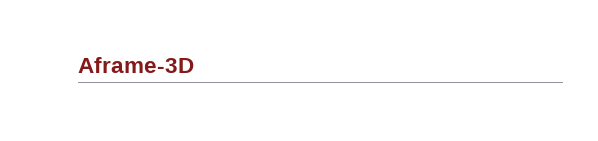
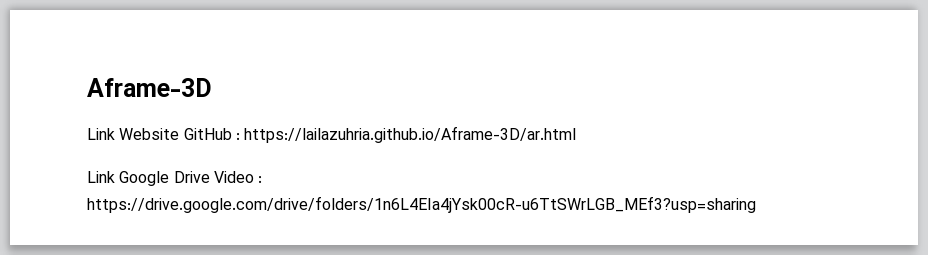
(194, 65) none -> [87,126,577,143] [87,171,263,186] [87,196,756,213] // Link Website GitHub : https://lailazuhria.github.io/Aframe-3D/ar.html // Link Google Drive Video : https://drive.google.com/drive/folders/1n6L4EIa4jYsk00cR-u6TtSWrLGB_MEf3?usp=sharing

